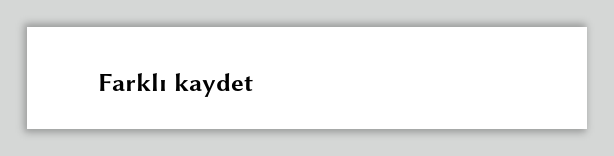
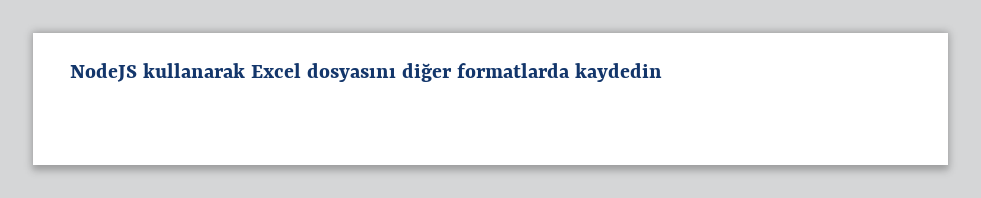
[98,73,253,97] Farklı kaydet -> [70,63,663,82] NodeJS kullanarak Excel dosyasını diğer formatlarda kaydedin

